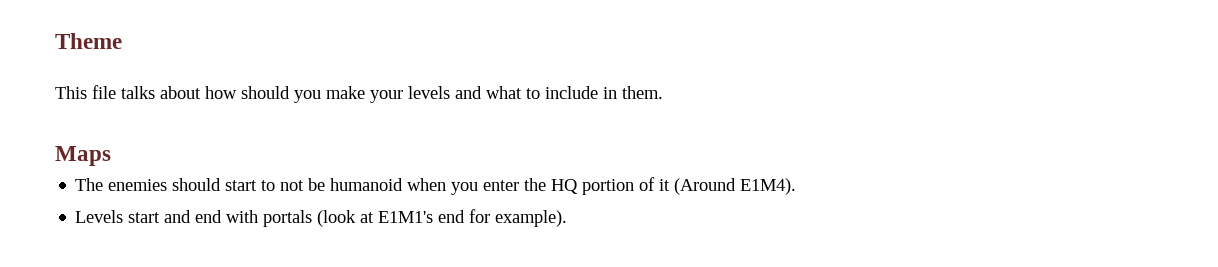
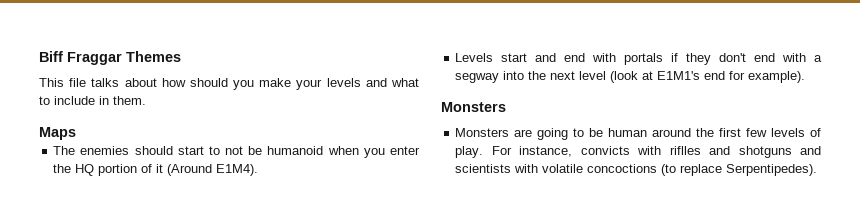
[55,33,122,49] Theme -> [39,51,181,65] Biff Fraggar Themes
(313, 218) none -> [671,53,822,65] [455,71,607,83] if they don't end with a segway into the next level
(568, 218) none -> [441,102,506,112] [455,128,822,140] [455,146,821,158] [455,164,818,176] // Monsters // Monsters are going to be human around the first few levels of play. For instance, convicts with riflles and shotguns and scientists with volatile concoctions (to replace Serpentipedes).

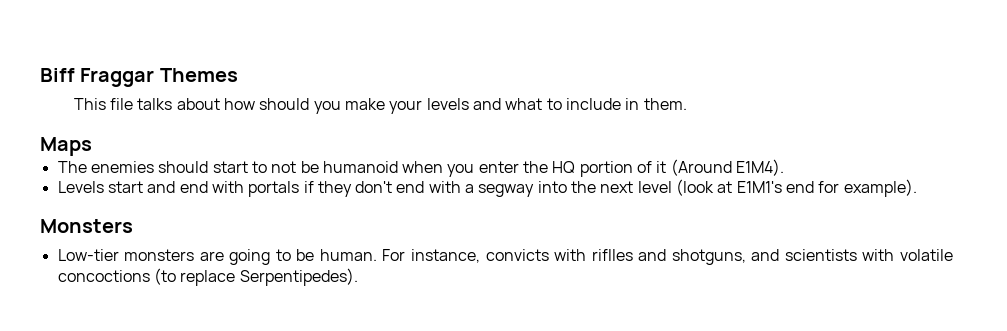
[455,128,510,137] Monsters -> [57,249,195,261] Low-tier monsters
[608,128,822,137] [455,146,484,158] human around the first few levels of play. -> [319,249,377,261] human.
[738,146,792,158] shotguns -> [671,249,746,265] shotguns,

